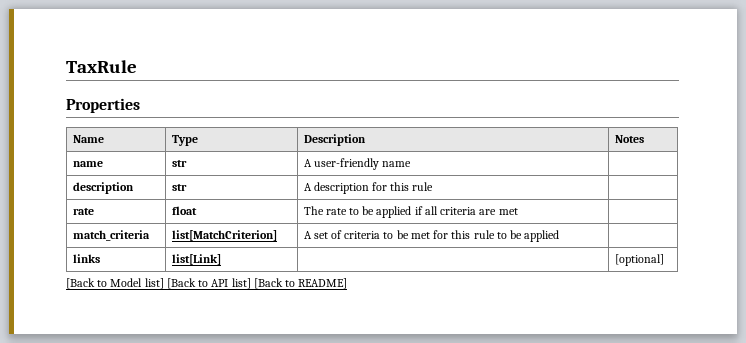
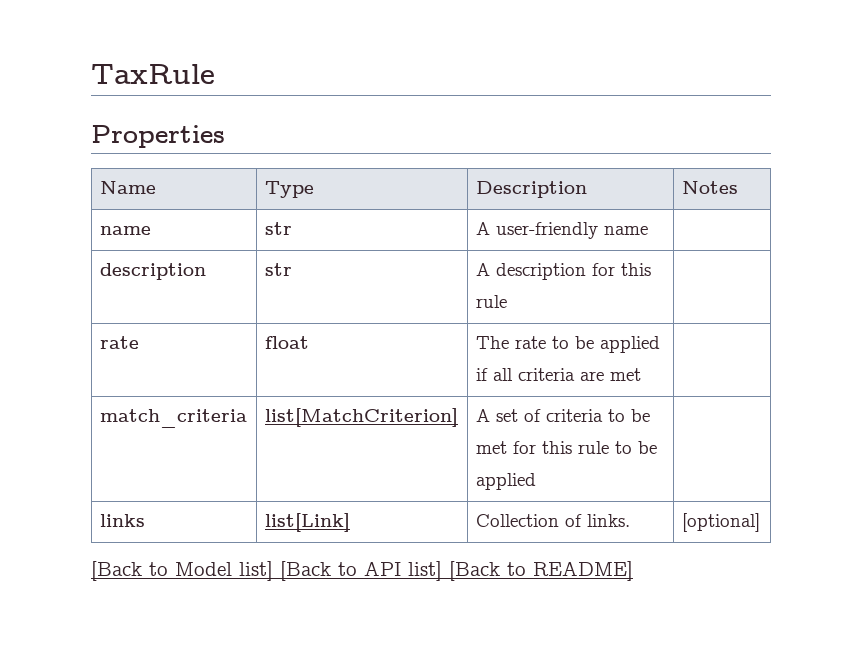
(221, 259) none -> [475,514,630,527] Collection of links.

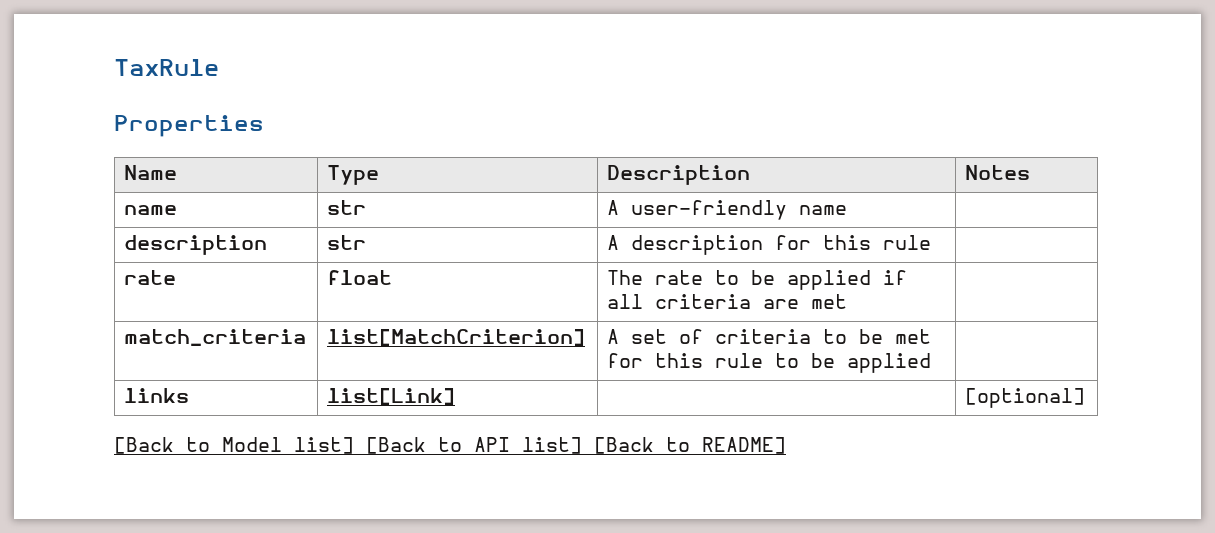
[475,514,630,527] Collection of links. -> (456, 396) none

